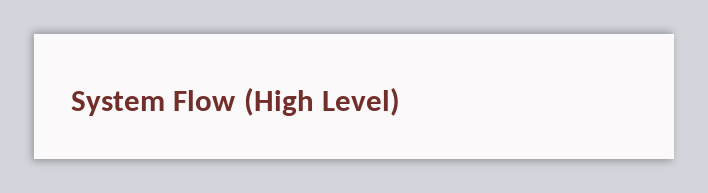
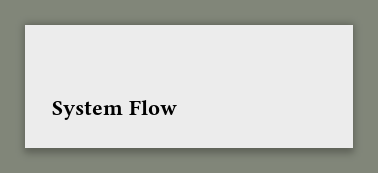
[243,87,401,116] (High Level) -> (177, 107) none

